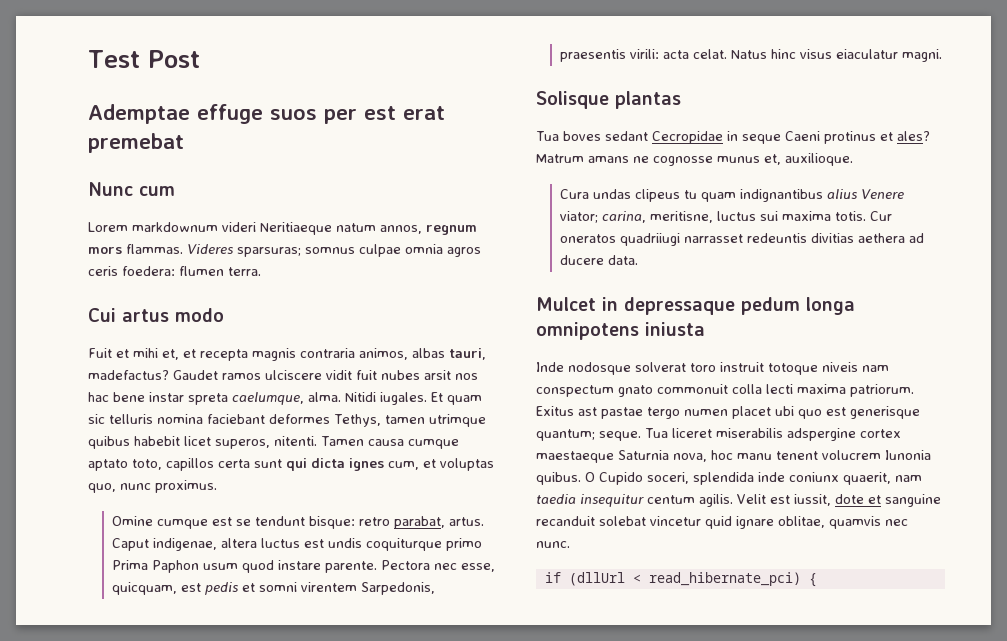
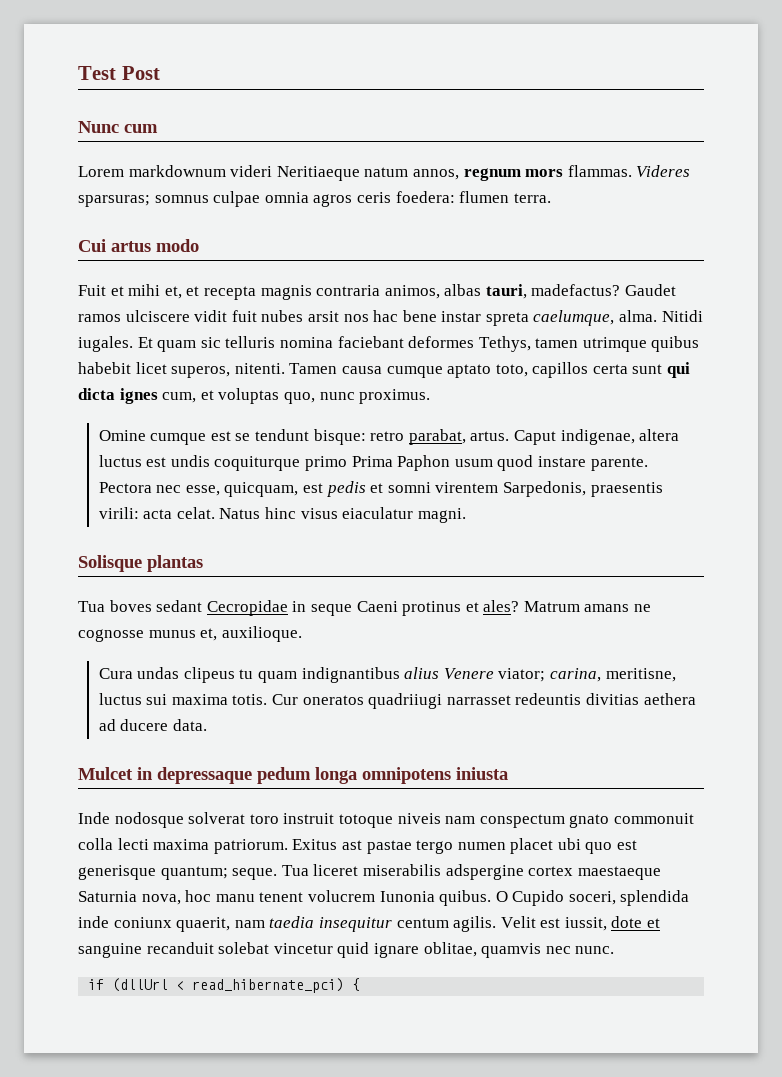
[88,104,445,124] [88,133,184,153] // Ademptae effuge suos per est erat premebat -> (160, 73) none

